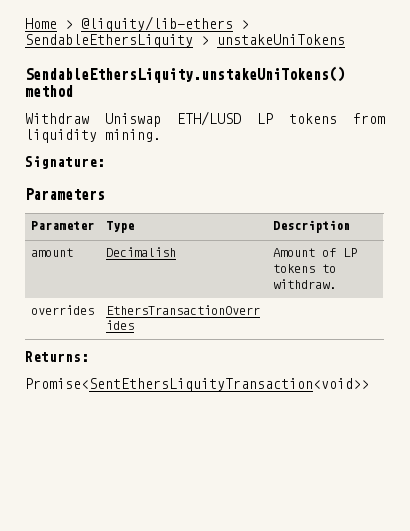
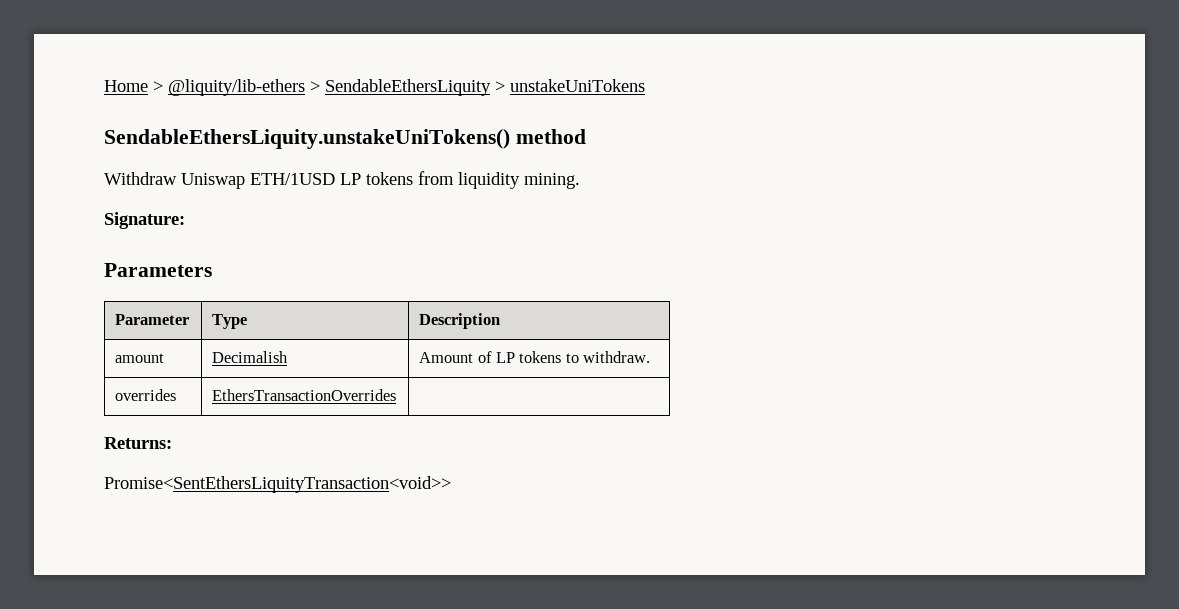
[177,111,241,126] ETH/LUSD -> [250,173,335,185] ETH/1USD

